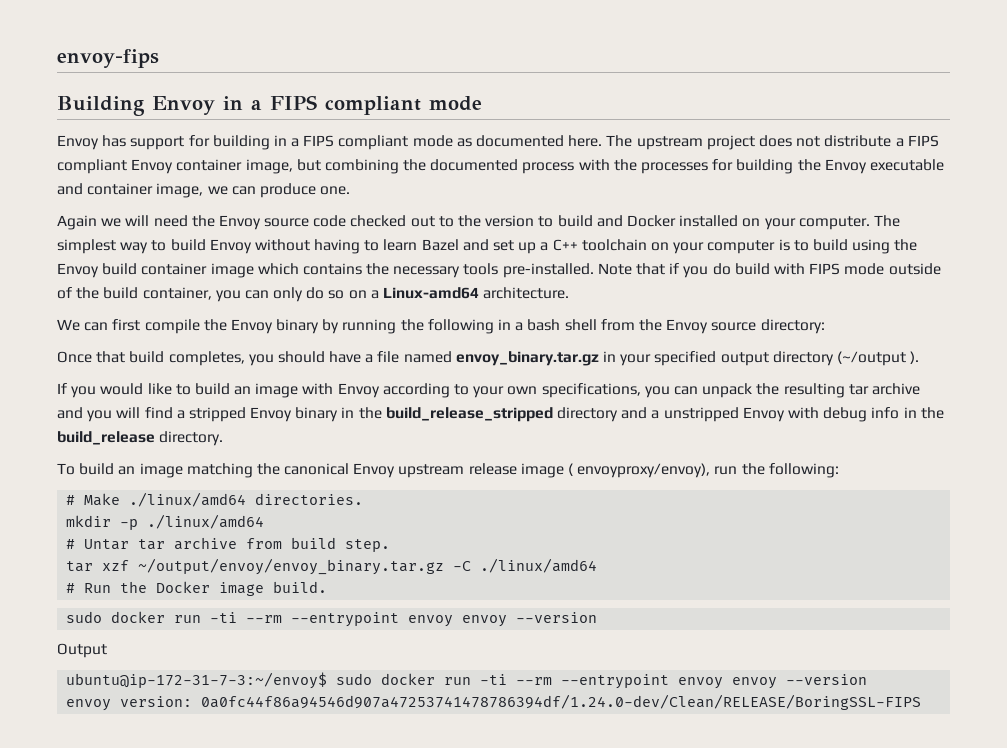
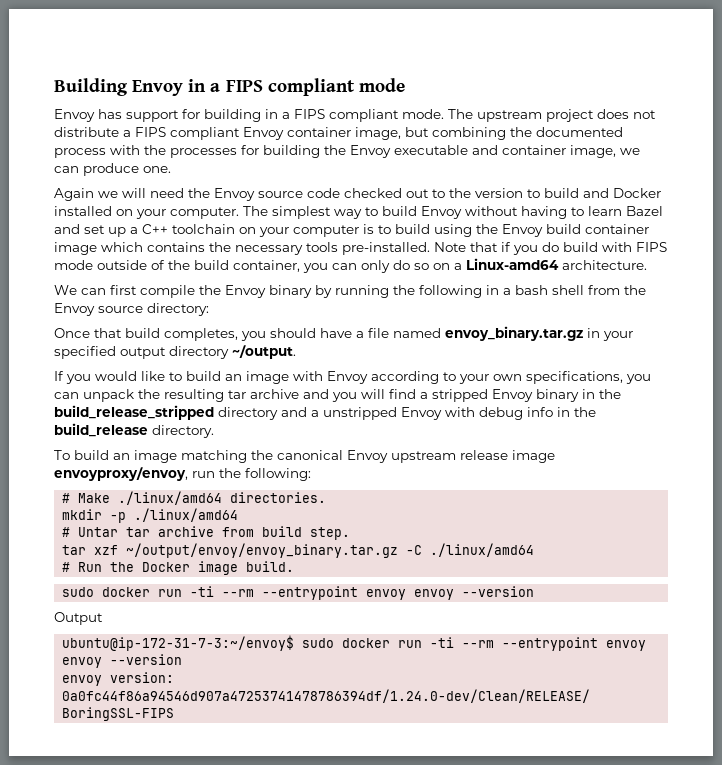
[57,49,159,68] envoy-fips // -> (54, 87) none
[412,135,603,147] mode as documented here. -> [402,109,444,119] mode.
[836,351,920,366] (~/output ). -> [232,345,296,359] ~/output.
[568,463,711,478] ( envoyproxy/envoy), -> [54,467,188,481] envoyproxy/envoy,

